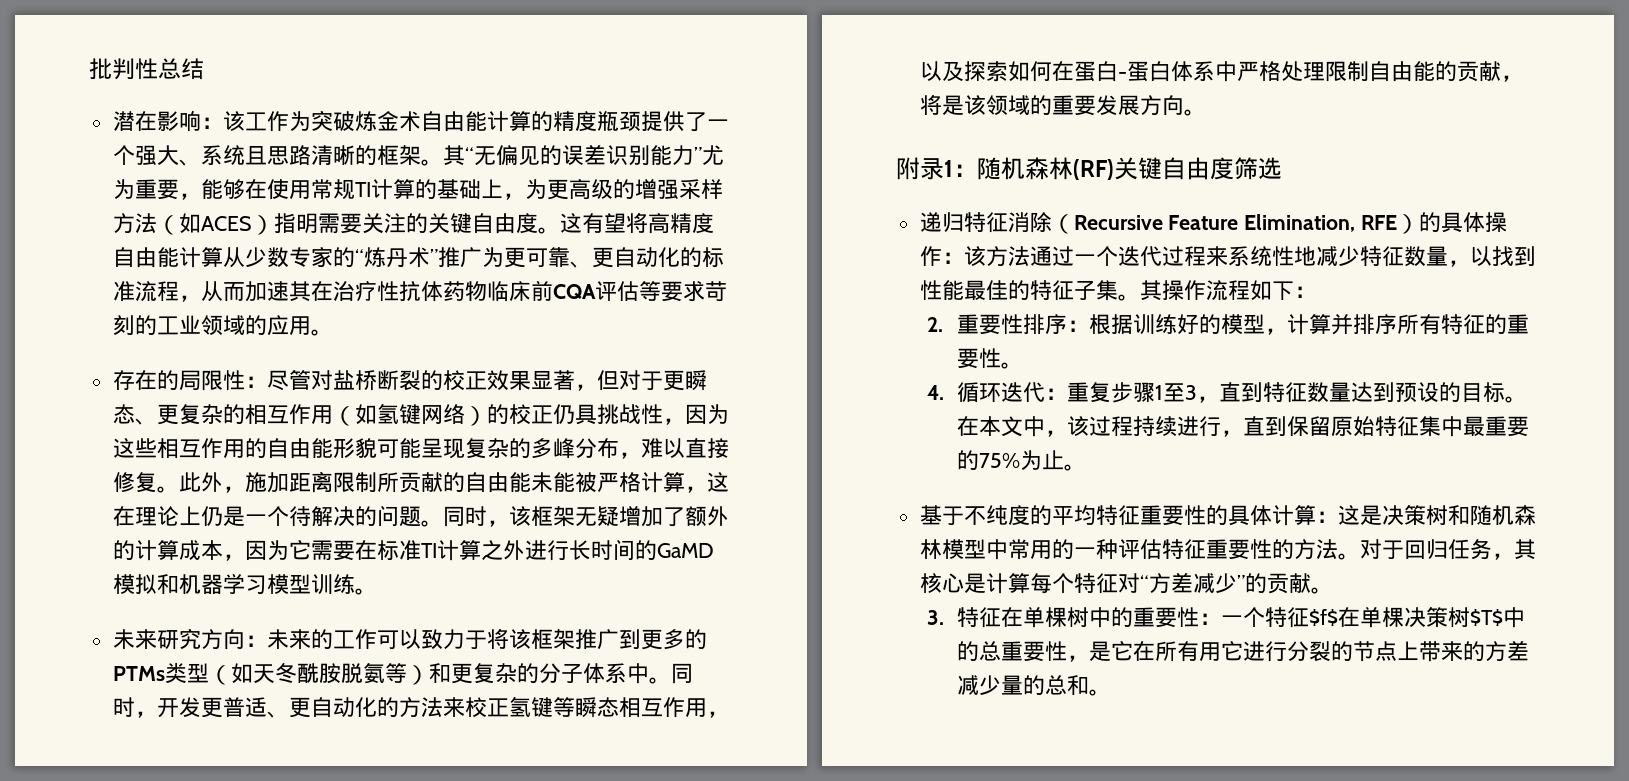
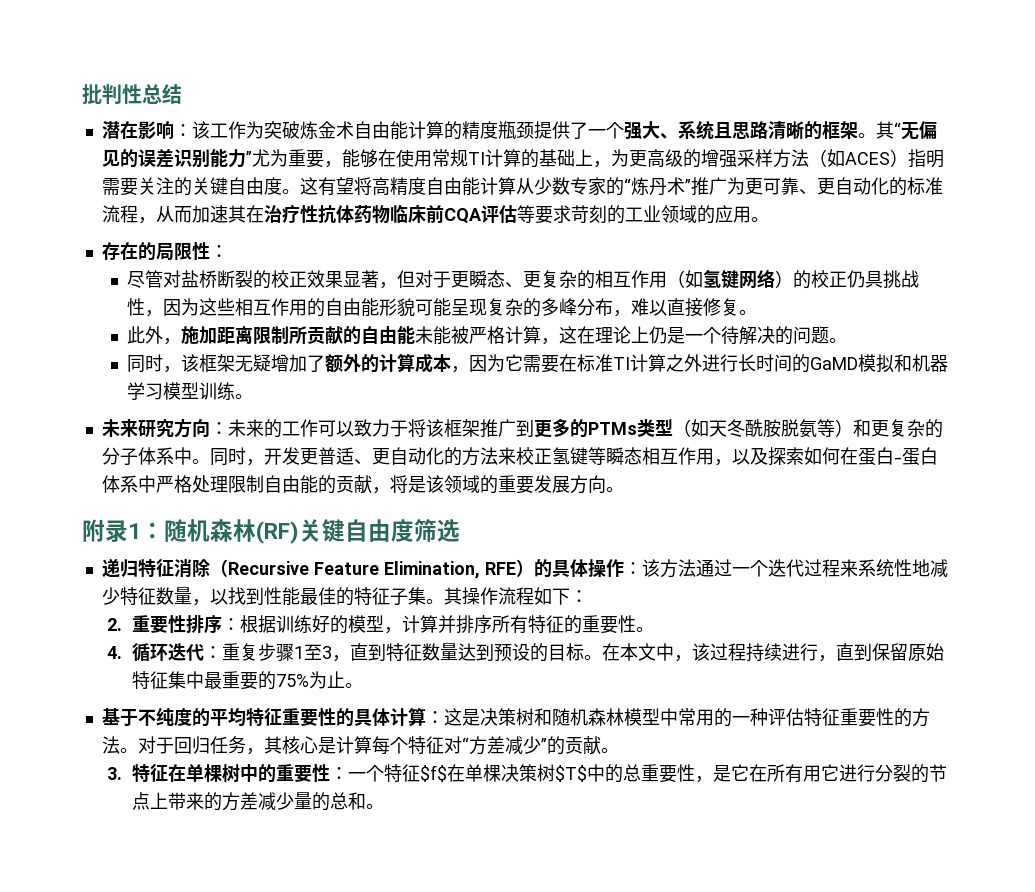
(267, 382) none -> (228, 251) //
(179, 489) none -> (757, 312) //
(443, 523) none -> (847, 340) //

